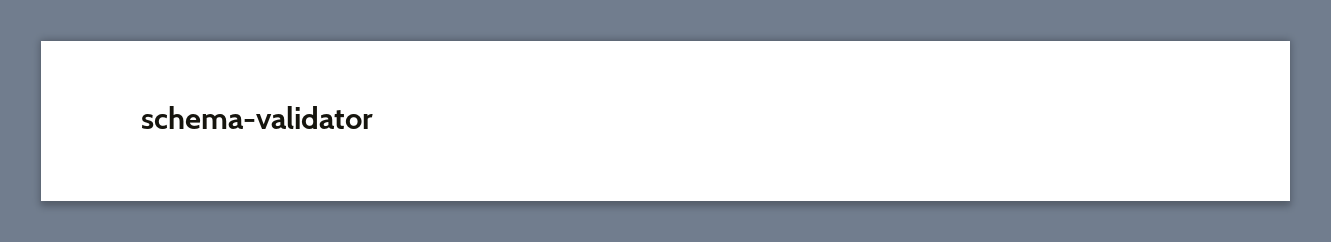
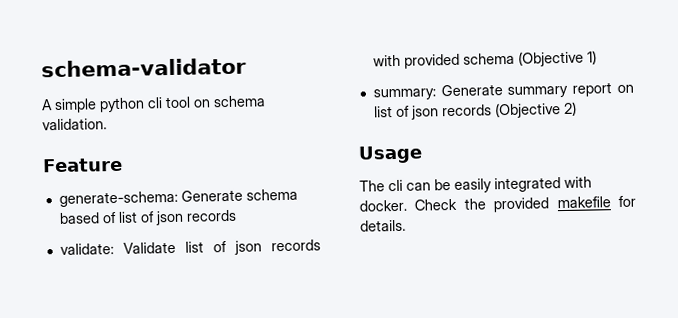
(373, 117) none -> [41,95,266,114] [42,118,107,131] [42,157,123,173] [58,188,298,207] [58,209,237,226] [59,239,321,255] [372,50,597,69] [372,82,634,101] [373,101,577,120] [358,145,423,164] [359,176,592,193] [359,195,636,213] [360,219,406,232] // A simple python cli tool on schema validation. // Feature // generate-schema: Generate schema based of list of json records // validate: Validate list of json records with provided schema (Objective 1) // summary: Generate summary report on list of json records (Objective 2) // Usage // The cli can be easily integrated with docker. Check the provided makefile for details.

